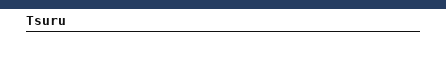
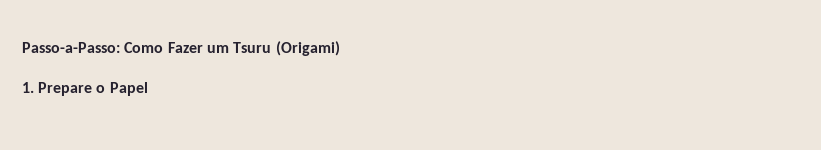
[26,16,66,25] Tsuru -> [22,41,340,56] [22,82,148,96] Passo-a-Passo: Como Fazer um Tsuru (Origami) // 1. Prepare o Papel

